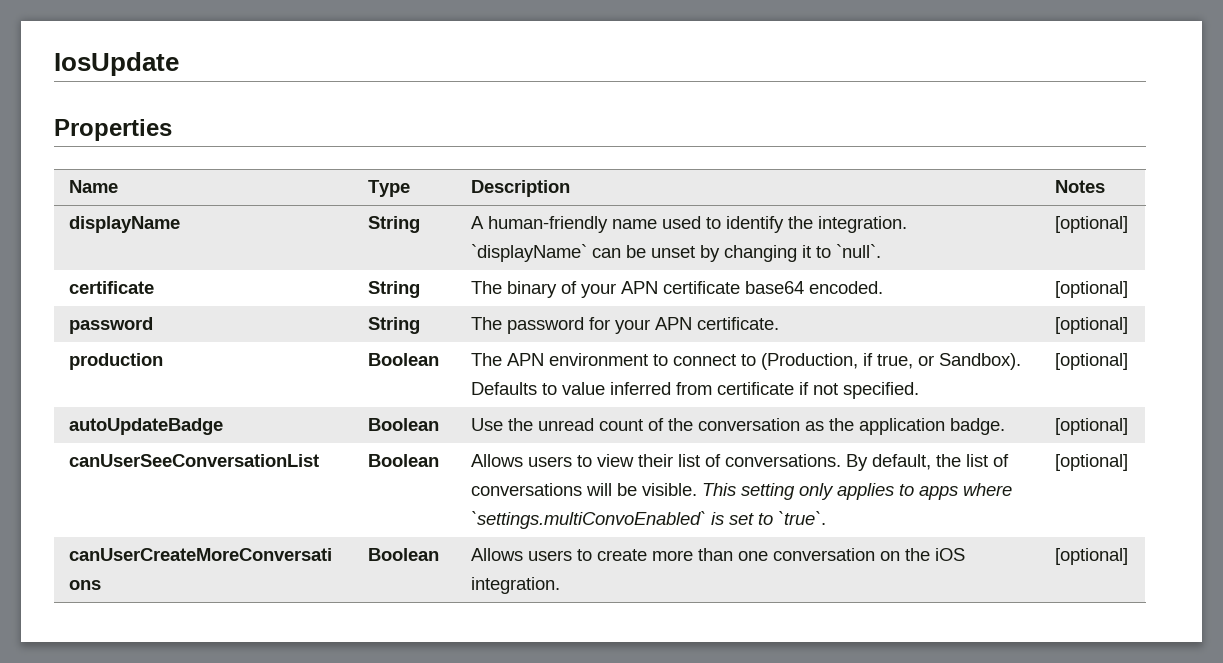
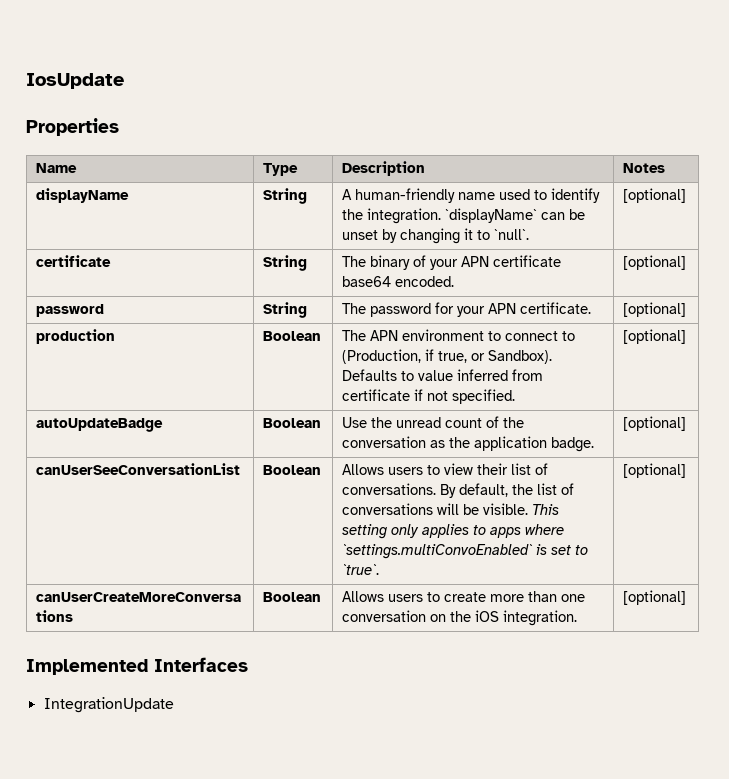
(1129, 556) none -> [26,657,248,675] [43,697,174,713] // Implemented Interfaces // IntegrationUpdate

